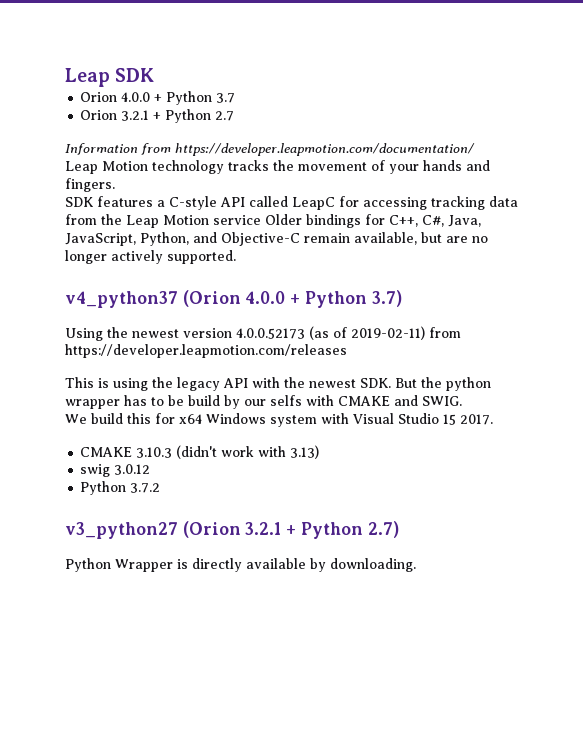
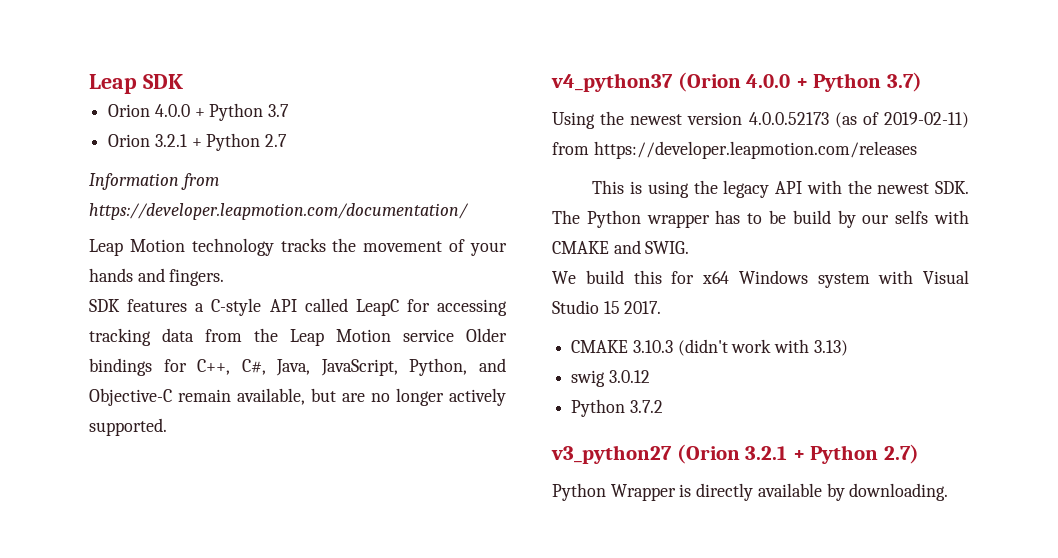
[395,377,491,391] But the python -> [552,210,641,228] The Python

